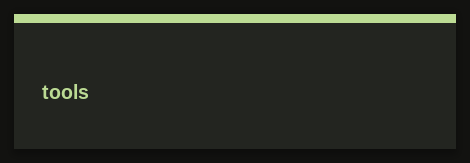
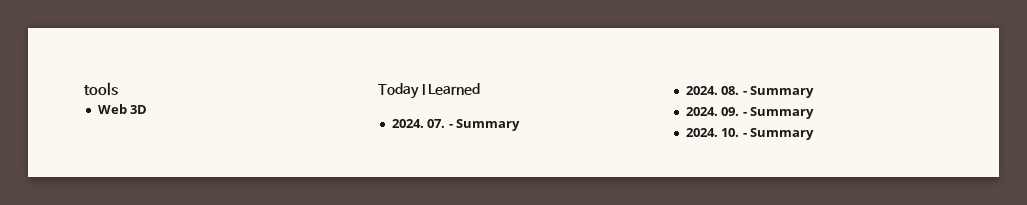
(89, 91) none -> [97,104,148,114] [378,83,481,99] [391,119,520,131] [685,86,814,98] [685,107,814,119] [685,128,814,140] // Web 3D // Today I Learned // 2024. 07. - Summary // 2024. 08. - Summary // 2024. 09. - Summary // 2024. 10. - Summary

